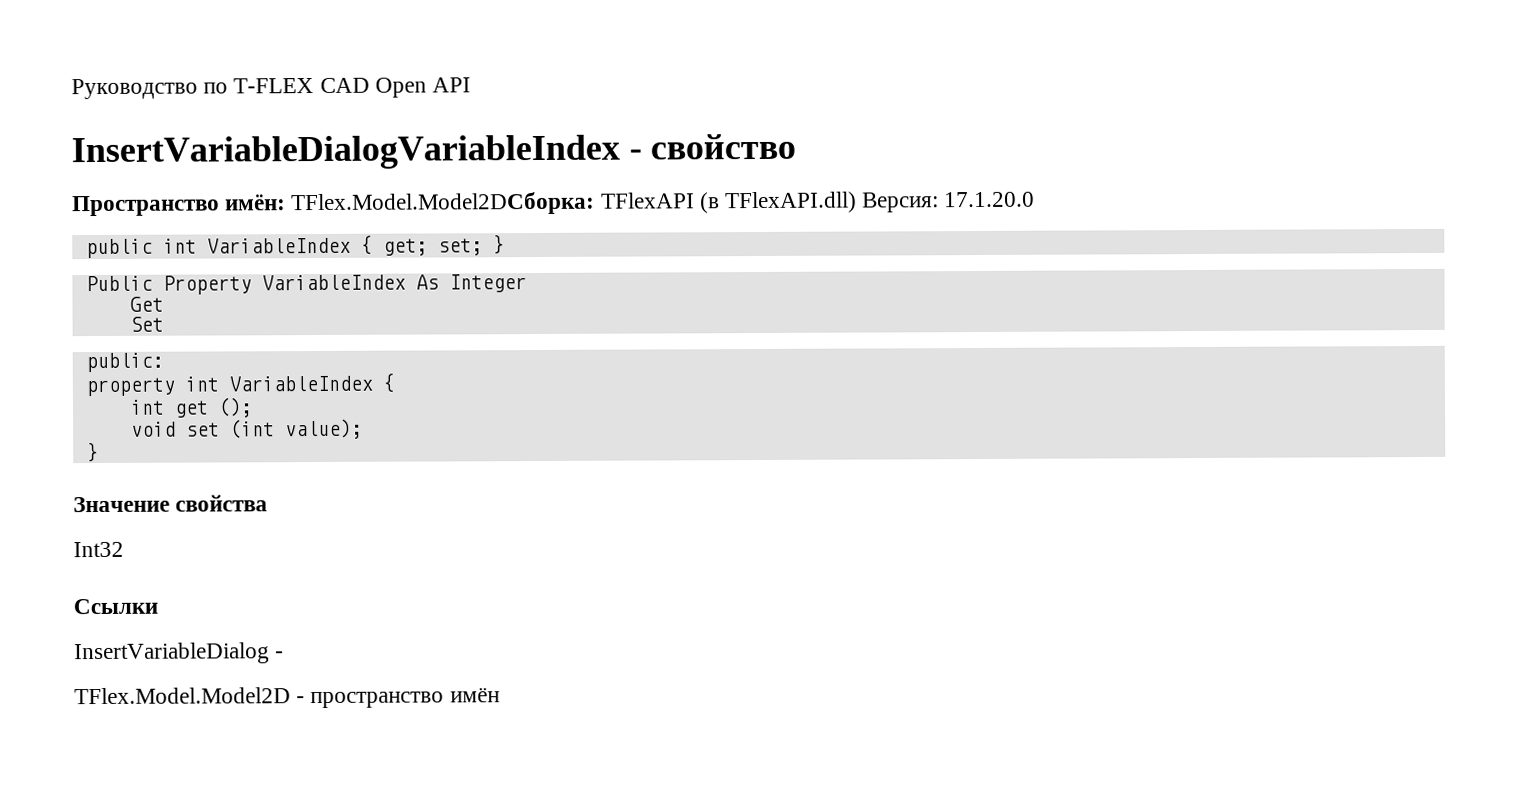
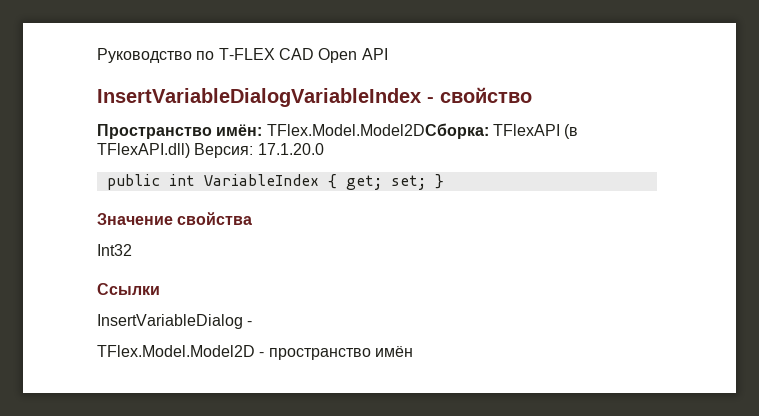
[85,274,527,295] [129,296,164,312] [129,316,164,332] [85,352,164,373] [85,372,395,397] [129,397,253,418] [130,418,363,440] [86,441,99,463] // Public Property VariableIndex As Integer // Get // Set // public: // property int VariableIndex { // int get (); // void set (int value); // } -> (444, 181) none

